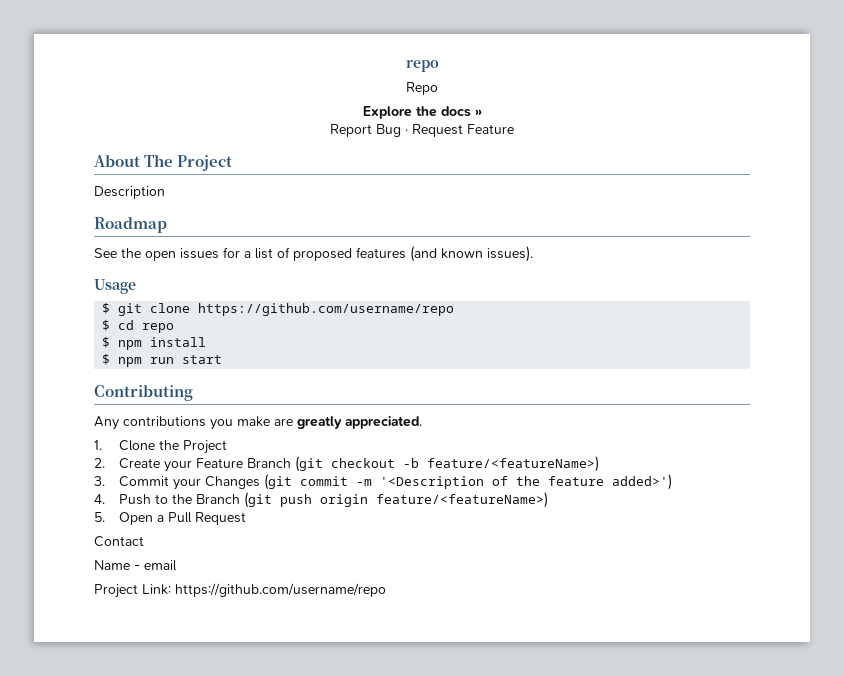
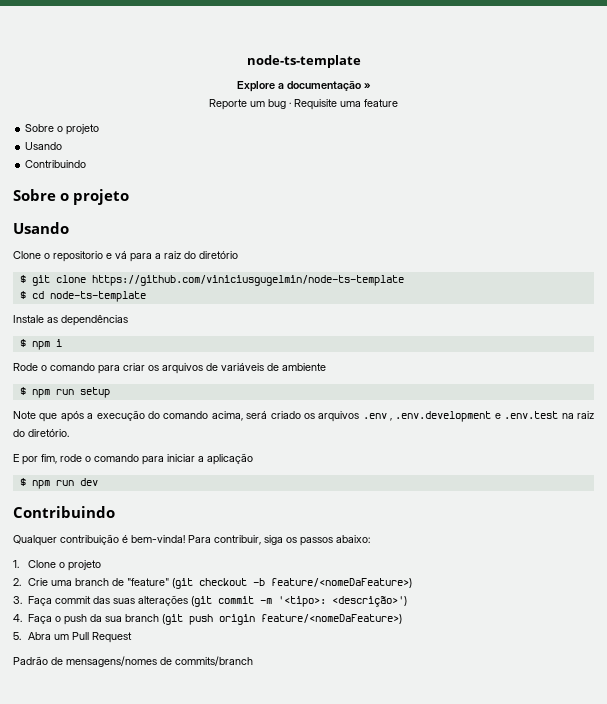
[405,60,439,72] [406,82,438,95] repo // Repo -> [246,55,361,68] node-ts-template
[415,106,471,117] the docs -> [278,80,361,91] a documentação
[330,124,514,137] [94,154,233,171] [94,186,165,199] [94,217,167,233] [94,246,533,262] [94,279,136,294] Report Bug · Request Feature // About The Project // Description // Roadmap // See the open issues for a list of proposed features (and known issues). // Usage -> [209,99,398,110] [25,124,100,135] [25,142,63,150] [25,160,87,168] [13,189,130,205] [13,222,69,234] [13,251,238,262] Reporte um bug · Requisite uma feature // Sobre o projeto // Usando // Contribuindo // Sobre o projeto // Usando // Clone o repositorio e vá para a raiz do diretório
[198,303,455,316] https://github.com/username/repo -> [91,275,404,286] https://github.com/viniciusgugelmin/node-ts-template
[142,323,175,333] [102,337,207,350] [102,354,223,367] [94,385,193,401] [94,416,422,430] repo // $ npm install // $ npm run start // Contributing // Any contributions you make are greatly appreciated. -> [49,291,146,302] [13,315,128,326] [19,339,62,350] [13,363,326,374] [19,387,110,398] [13,410,595,422] [13,429,69,437] [13,453,253,465] [19,478,98,489] [13,506,115,518] [13,534,370,546] node-ts-template // Instale as dependências // $ npm i // Rode o comando para criar os arquivos de variáveis de ambiente // $ npm run setup // Note que após a execução do comando acima, será criado os arquivos .env , .env.development e .env.test na raiz do diretório. // E por fim, rode o comando para iniciar a aplicação // $ npm run dev // Contribuindo // Qualquer contribuição é bem-vinda! Para contribuir, siga os passos abaixo:
[158,440,227,454] the Project -> [58,560,101,571] o projeto
[118,458,291,472] Create your Feature Branch -> [27,578,169,586] Crie uma branch de "feature"
[426,456,599,472] feature/<featureName>) -> [270,578,412,588] feature/<nomeDaFeature>)
[118,474,672,490] [94,494,240,505] Commit your Changes (git commit -m '<Description of the feature added>') // 4. Push to the Branch -> [27,595,407,607] [13,614,159,625] Faça commit das suas alterações (git commit -m '<tipo>: <descrição>') // 4. Faça o push da sua branch
[375,492,548,508] feature/<featureName>) -> [260,614,402,624] feature/<nomeDaFeature>)
[118,512,164,525] Open a -> [27,632,69,640] Abra um
[94,536,144,547] [94,560,177,571] [94,583,386,598] Contact // Name - email // Project Link: https://github.com/username/repo -> [13,656,253,667] Padrão de mensagens/nomes de commits/branch

